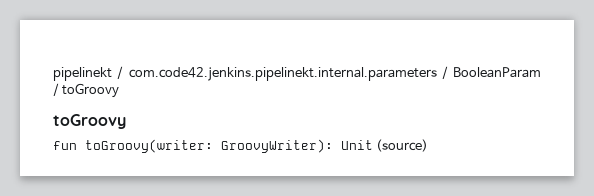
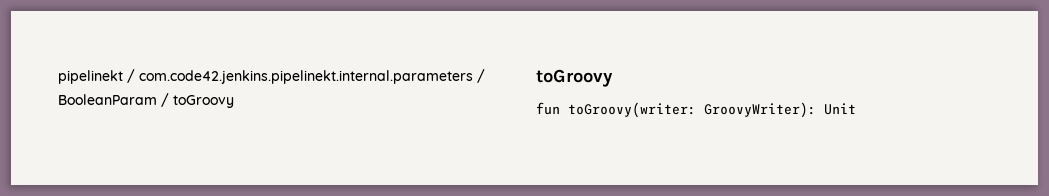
[376,139,429,152] (source) -> (856, 109) none

